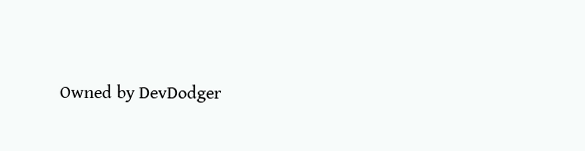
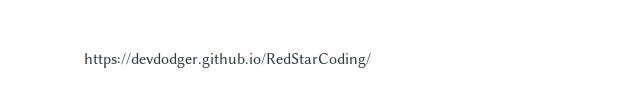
[59,83,223,103] Owned by DevDodger -> [84,53,371,68] https://devdodger.github.io/RedStarCoding/

